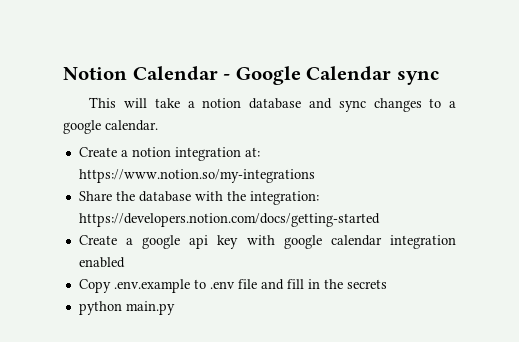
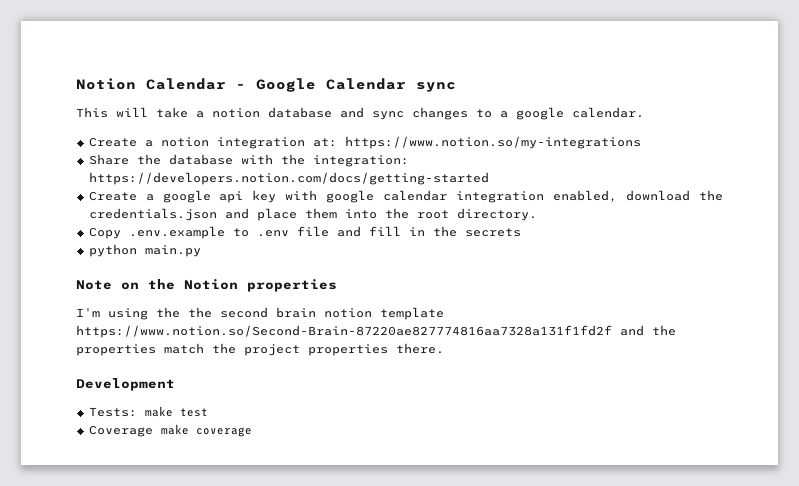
[78,257,125,268] enabled -> [553,190,723,202] [88,208,537,221] enabled, download the credentials.json and place them into the root directory.
(175, 308) none -> [76,279,337,292] [76,307,444,320] [76,325,676,338] [76,343,444,356] [76,378,175,391] [88,406,208,417] [88,424,252,437] // Note on the Notion properties // I'm using the the second brain notion template https://www.notion.so/Second-Brain-87220ae827774816aa7328a131f1fd2f and the properties match the project properties there. // Development // Tests: make test // Coverage make coverage

